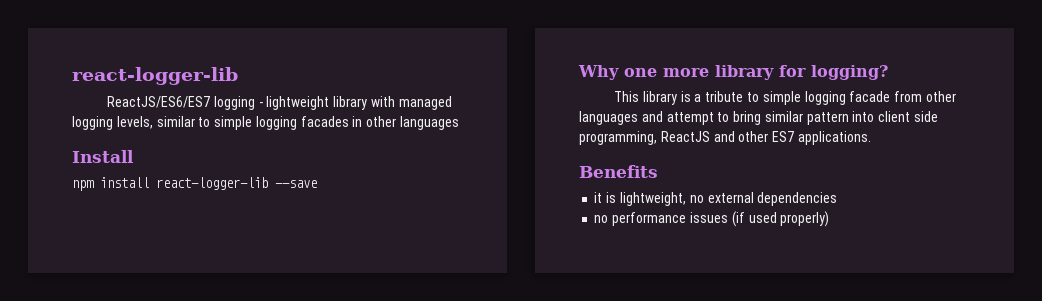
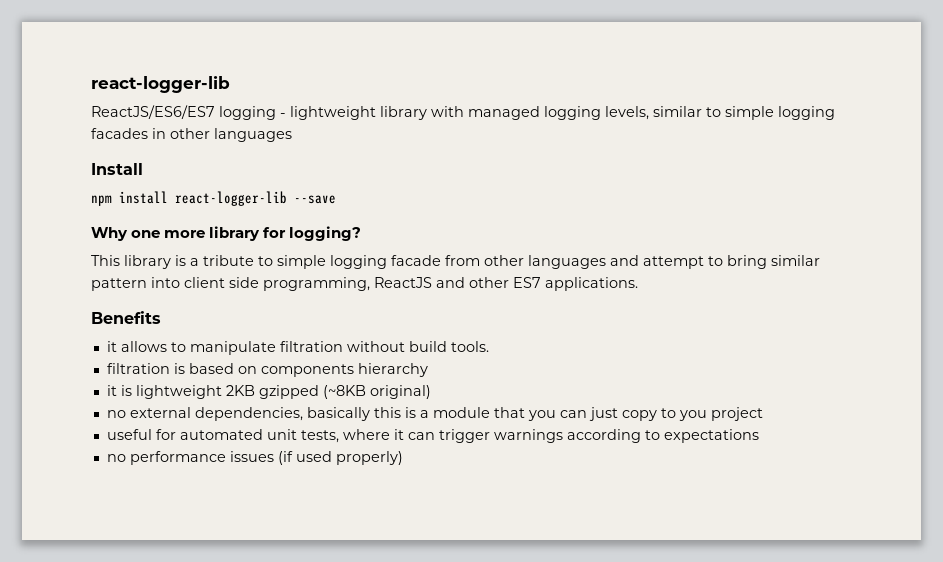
[606,192,838,206] is lightweight, no external dependencies -> [120,341,489,355] [106,363,428,377] [106,385,431,399] [106,407,763,421] [106,429,759,443] allows to manipulate filtration without build tools. // filtration is based on components hierarchy // it is lightweight 2KB gzipped (~8KB original) // no external dependencies, basically this is a module that you can just copy to you project // useful for automated unit tests, where it can trigger warnings according to expectations

